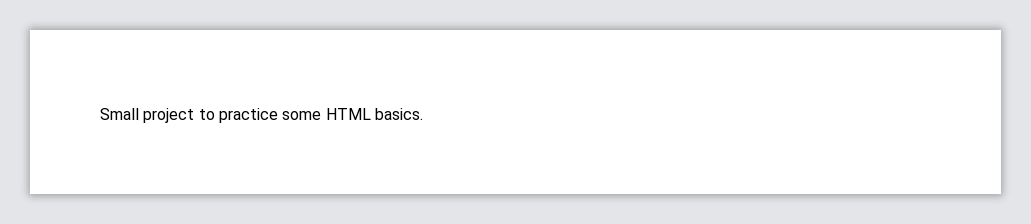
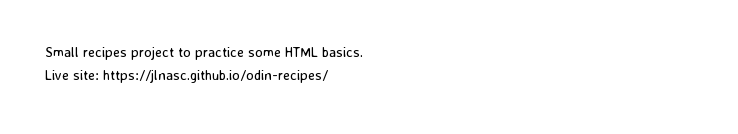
(139, 114) none -> [83,47,127,60] recipes
(423, 114) none -> [45,69,328,83] // Live site: https://jlnasc.github.io/odin-recipes/

